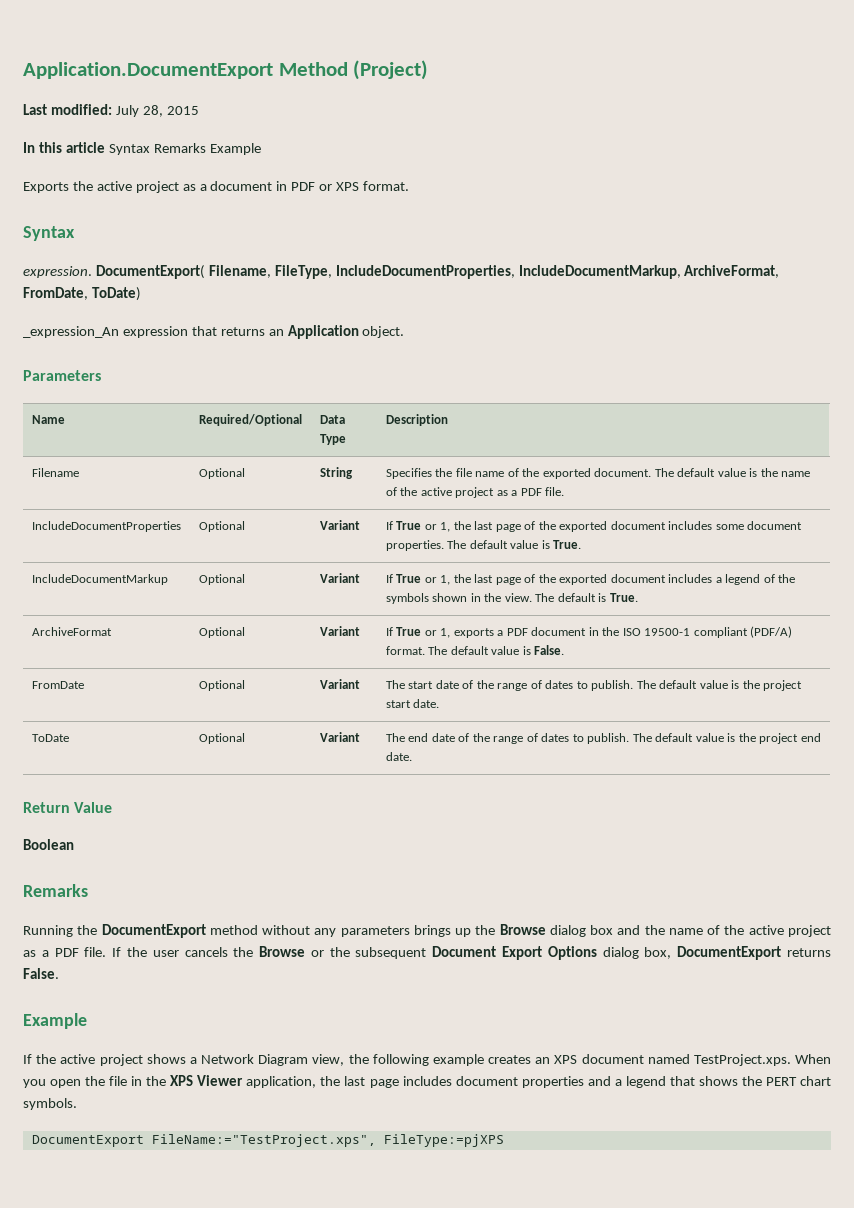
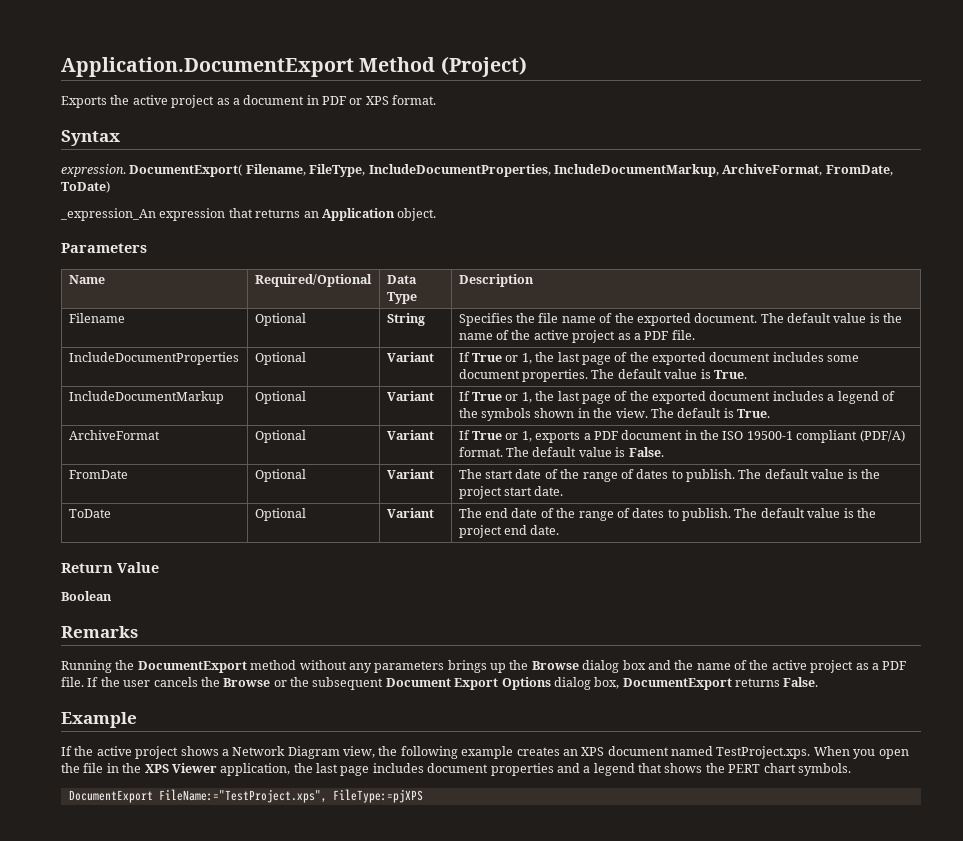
[23,104,199,117] [23,142,261,155] // Last modified: July 28, 2015 // In this article Syntax Remarks Example -> (527, 66) none

